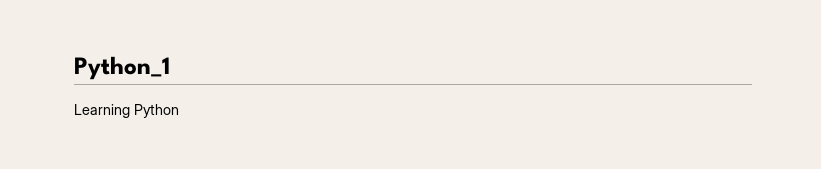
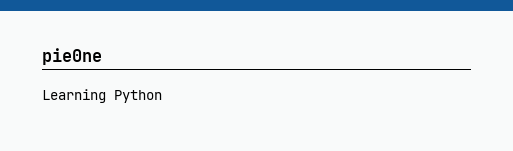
[74,56,170,80] Python_1 -> [42,48,102,65] pie0ne

